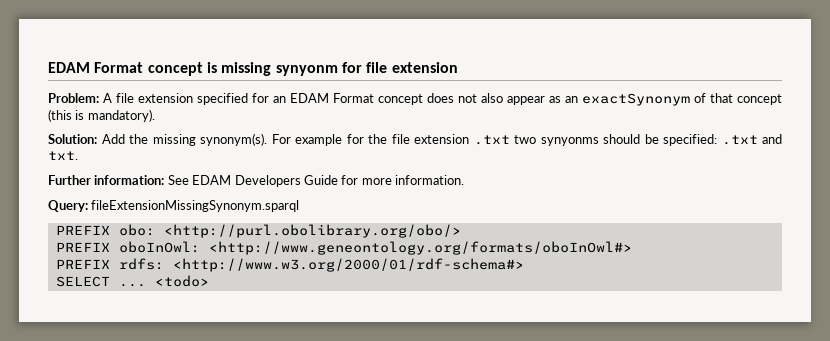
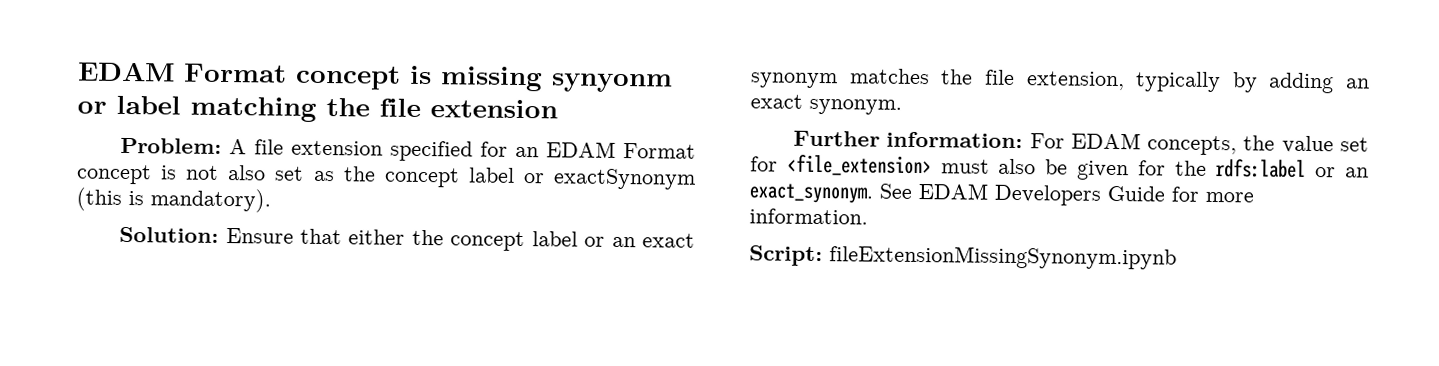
[341,62,362,73] for -> [77,95,370,122] or label matching the
[427,93,454,103] does -> [161,165,178,180] is
[507,93,782,106] [48,109,155,122] [48,133,782,146] [48,151,78,160] [48,175,165,185] appear as an exactSynonym of that concept (this is mandatory). // Solution: Add the missing synonym(s). For example for the file extension .txt two synyonms should be specified: .txt and txt. // Further information: -> [275,166,697,190] [76,187,271,213] [119,226,695,252] [750,68,1370,94] [750,94,902,115] [793,130,1369,156] [750,154,1369,181] [749,183,873,204] set as the concept label or exactSynonym (this is mandatory). // Solution: Ensure that either the concept label or an exact synonym matches the file extension, typically by adding an exact synonym. // Further information: For EDAM concepts, the value set for <file_extension> must also be given for the rdfs:label or an exact_synonym.
[48,200,300,212] [55,224,461,238] [55,241,632,255] [55,258,524,272] [55,275,209,287] Query: fileExtensionMissingSynonym.sparql // PREFIX obo: <http://purl.obolibrary.org/obo/> // PREFIX oboInOwl: <http://www.geneontology.org/formats/oboInOwl#> // PREFIX rdfs: <http://www.w3.org/2000/01/rdf-schema#> // SELECT ... <todo> -> [749,245,1177,270] Script: fileExtensionMissingSynonym.ipynb

